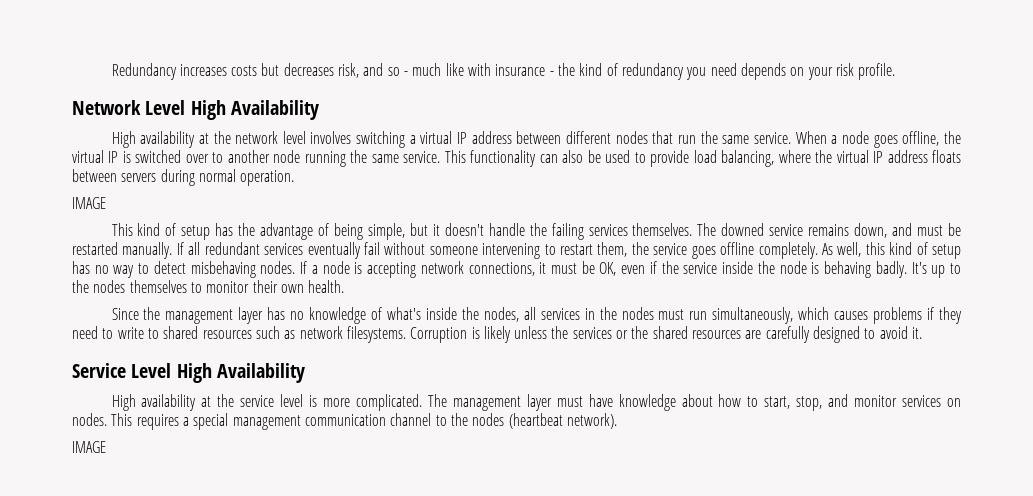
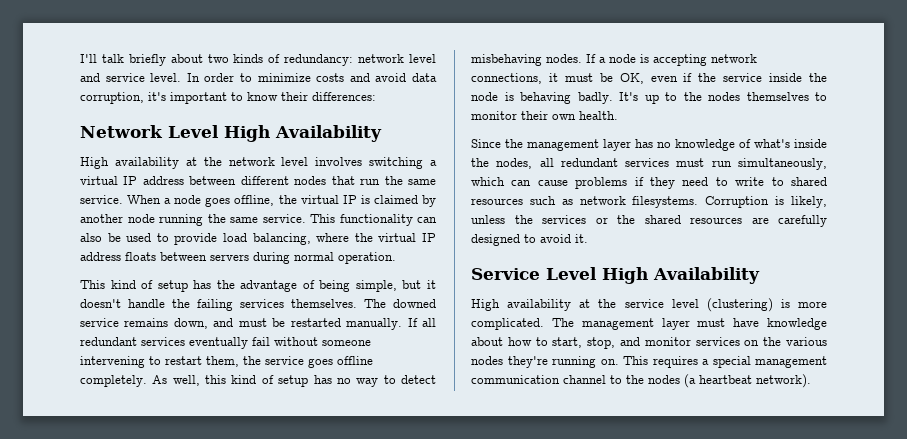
[111,63,896,80] Redundancy increases costs but decreases risk, and so - much like with insurance - the kind of redundancy you need depends on your risk profile. -> [80,54,436,66] [80,73,437,82] [80,92,376,104] I'll talk briefly about two kinds of redundancy: network level and service level. In order to minimize costs and avoid data corruption, it's important to know their differences:
[135,150,224,163] switched over to -> [373,195,436,207] claimed by
[72,197,106,209] // IMAGE -> (396, 258) none
[540,307,654,320] services in the nodes -> [560,158,670,167] redundant services
[834,311,869,320] causes -> [511,180,568,186] can cause
[483,326,511,343] likely -> [791,196,827,208] likely,
(304, 400) none -> [706,298,773,312] (clustering)
[72,413,107,426] nodes. -> [763,337,827,346] [471,356,619,368] the various nodes they're running on.
[508,413,563,429] (heartbeat -> [684,374,752,388] (a heartbeat
[72,441,106,453] // IMAGE -> (811, 381) none

